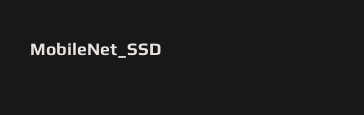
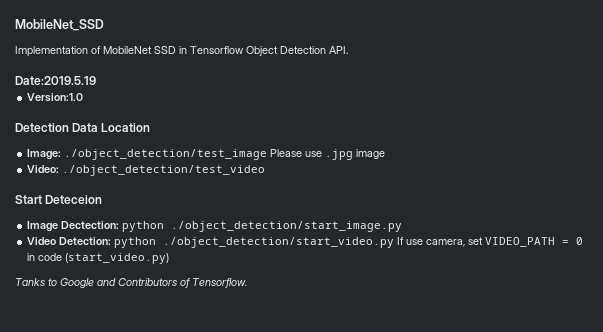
(161, 50) none -> [15,46,348,57] [15,76,96,85] [27,93,84,102] [15,123,151,132] [27,149,386,160] [27,165,266,176] [15,195,103,204] [27,221,403,232] [27,237,584,248] [27,253,170,264] [15,278,247,288] // Implementation of MobileNet SSD in Tensorflow Object Detection API. // Date:2019.5.19 // Version:1.0 // Detection Data Location // Image: ./object_detection/test_image Please use .jpg image // Video: ./object_detection/test_video // Start Deteceion // Image Dectection: python ./object_detection/start_image.py // Video Detection: python ./object_detection/start_video.py If use camera, set VIDEO_PATH = 0 in code (start_video.py) // Tanks to Google and Contributors of Tensorflow.

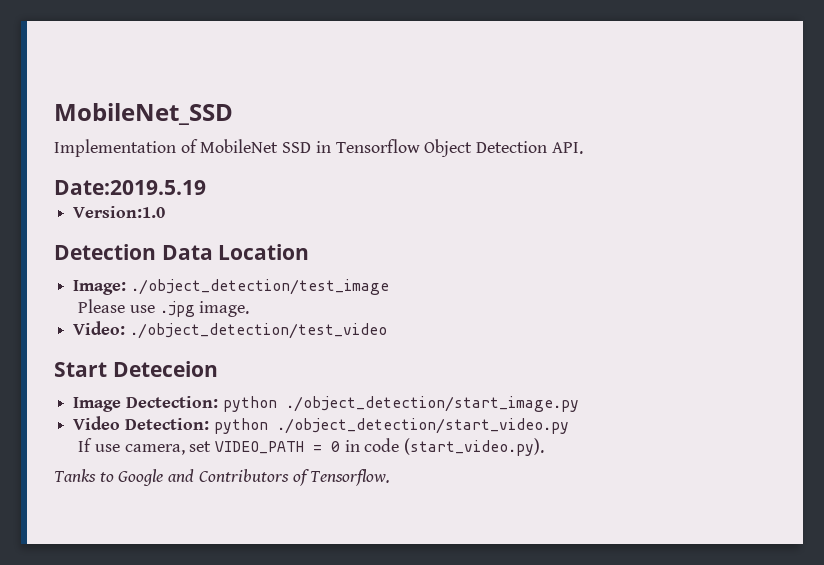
(268, 154) none -> (389, 287) //
[356,149,386,159] image -> [199,301,250,317] image.
(395, 242) none -> (569, 426) //
[65,253,170,264] (start_video.py) -> [404,438,545,456] (start_video.py).

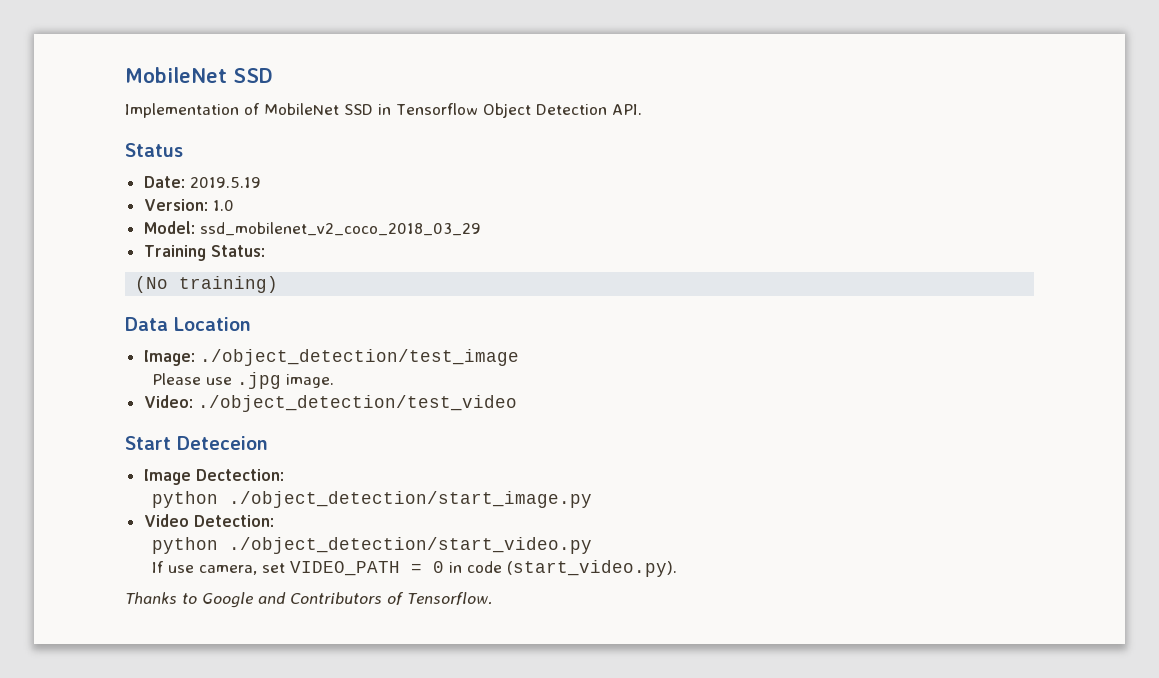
[54,103,233,125] MobileNet_SSD -> [125,67,273,83] MobileNet SSD
[54,180,206,195] [73,206,166,218] [54,244,156,260] Date:2019.5.19 // Version:1.0 // Detection -> [125,143,183,157] [143,176,261,188] [143,199,234,211] [143,221,481,236] [143,245,265,261] [135,276,279,293] Status // Date: 2019.5.19 // Version: 1.0 // Model: ssd_mobilenet_v2_coco_2018_03_29 // Training Status: // (No training) //
(218, 402) none -> (284, 475) //
(209, 424) none -> (274, 521) //
[54,469,96,482] Tanks -> [125,592,177,604] Thanks

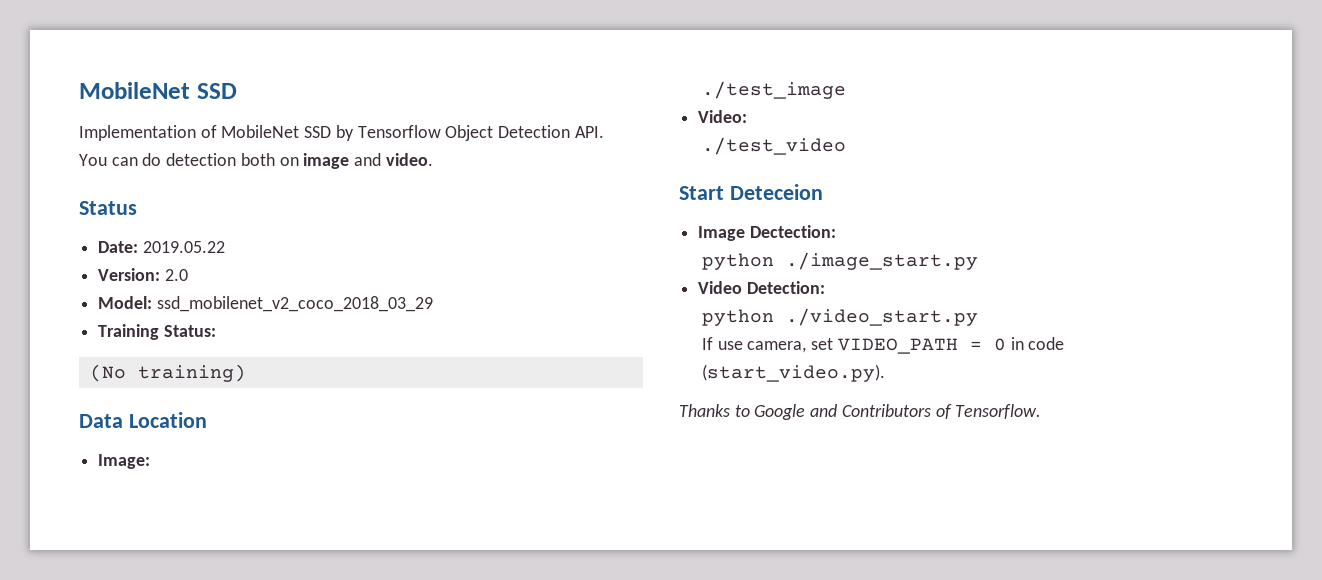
[378,104,391,115] in -> [335,125,354,141] by
(642, 109) none -> [79,153,433,169] // You can do detection both on image and video.
[189,177,261,188] 2019.5.19 -> [142,241,225,253] 2019.05.22
[212,200,234,211] 1.0 -> [164,269,188,281] 2.0
[199,349,519,366] [151,372,334,389] ./object_detection/test_image // Please use .jpg image. -> [701,81,846,99] // ./test_image
[197,395,517,412] ./object_detection/test_video -> [701,137,846,155] // ./test_video
[228,491,592,508] ./object_detection/start_image.py -> [785,252,978,270] ./image_start.py
[228,537,592,554] ./object_detection/start_video.py -> [785,308,978,326] ./video_start.py

